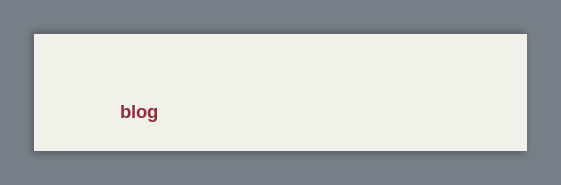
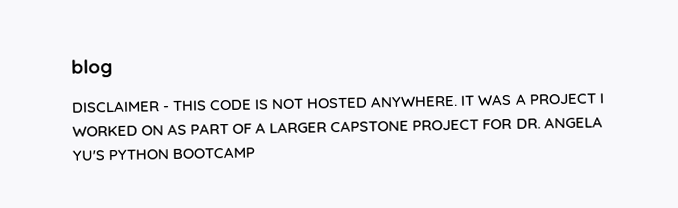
(158, 113) none -> [71,93,605,113] [72,116,603,137] [72,146,256,161] // DISCLAIMER - THIS CODE IS NOT HOSTED ANYWHERE. IT WAS A PROJECT I WORKED ON AS PART OF A LARGER CAPSTONE PROJECT FOR DR. ANGELA YU'S PYTHON BOOTCAMP

